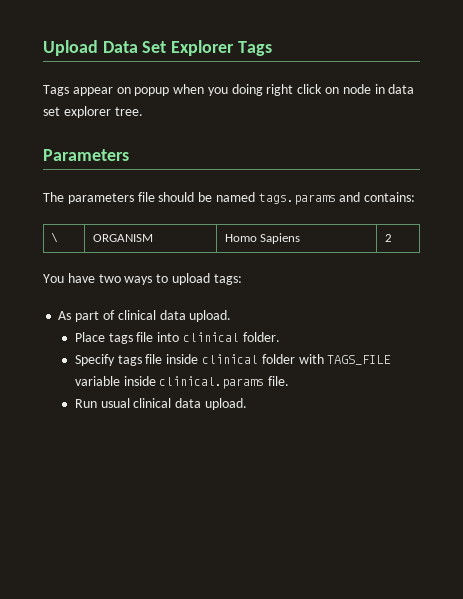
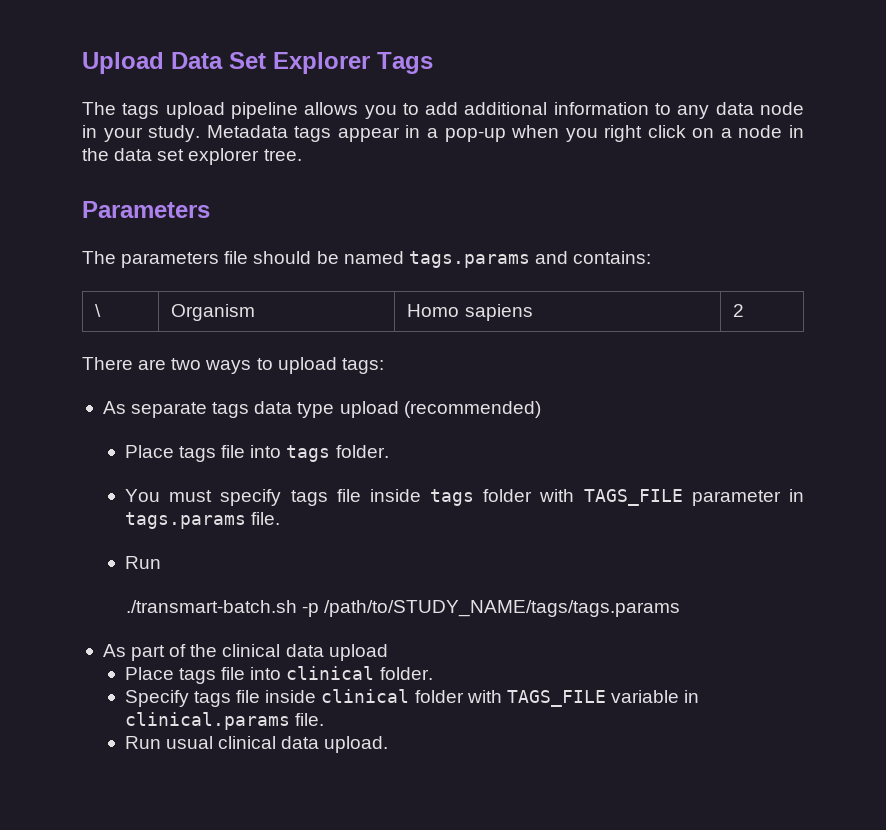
[43,85,170,96] Tags appear on popup -> [82,102,804,119] [82,125,506,142] The tags upload pipeline allows you to add additional information to any data node in your study. Metadata tags appear in a pop-up
[231,84,263,96] doing -> (598, 135) none
[342,84,385,94] node in -> [720,125,804,138] [82,148,109,161] a node in the
[92,234,153,242] ORGANISM -> [171,304,256,321] Organism
[260,233,301,244] Sapiens -> [464,304,533,321] sapiens
[43,273,95,283] You have -> [82,357,167,370] There are
(242, 279) none -> [102,401,541,418] [124,445,389,462] [124,489,804,506] [124,512,281,529] [124,556,161,569] [126,600,681,617] // As separate tags data type upload (recommended) // Place tags file into tags folder. // You must specify tags file inside tags folder with TAGS_FILE parameter in tags.params file. // Run // ./transmart-batch.sh -p /path/to/STUDY_NAME/tags/tags.params
[117,310,232,322] clinical data upload. -> [190,644,388,661] the clinical data upload
[123,376,156,386] inside -> [684,690,700,703] in

